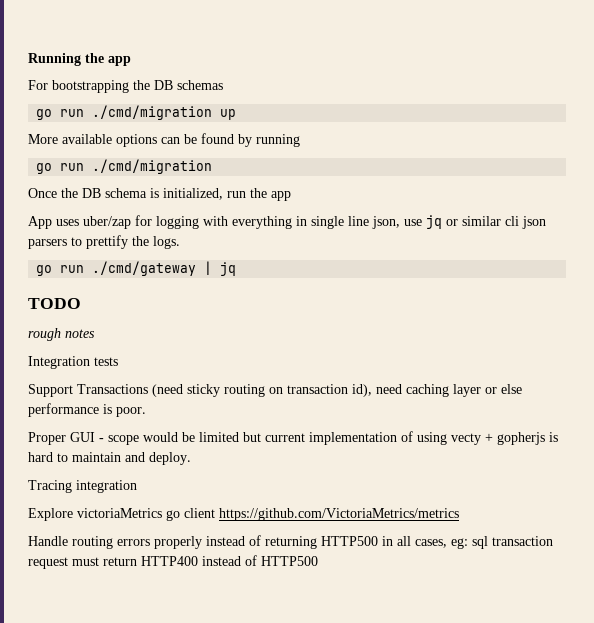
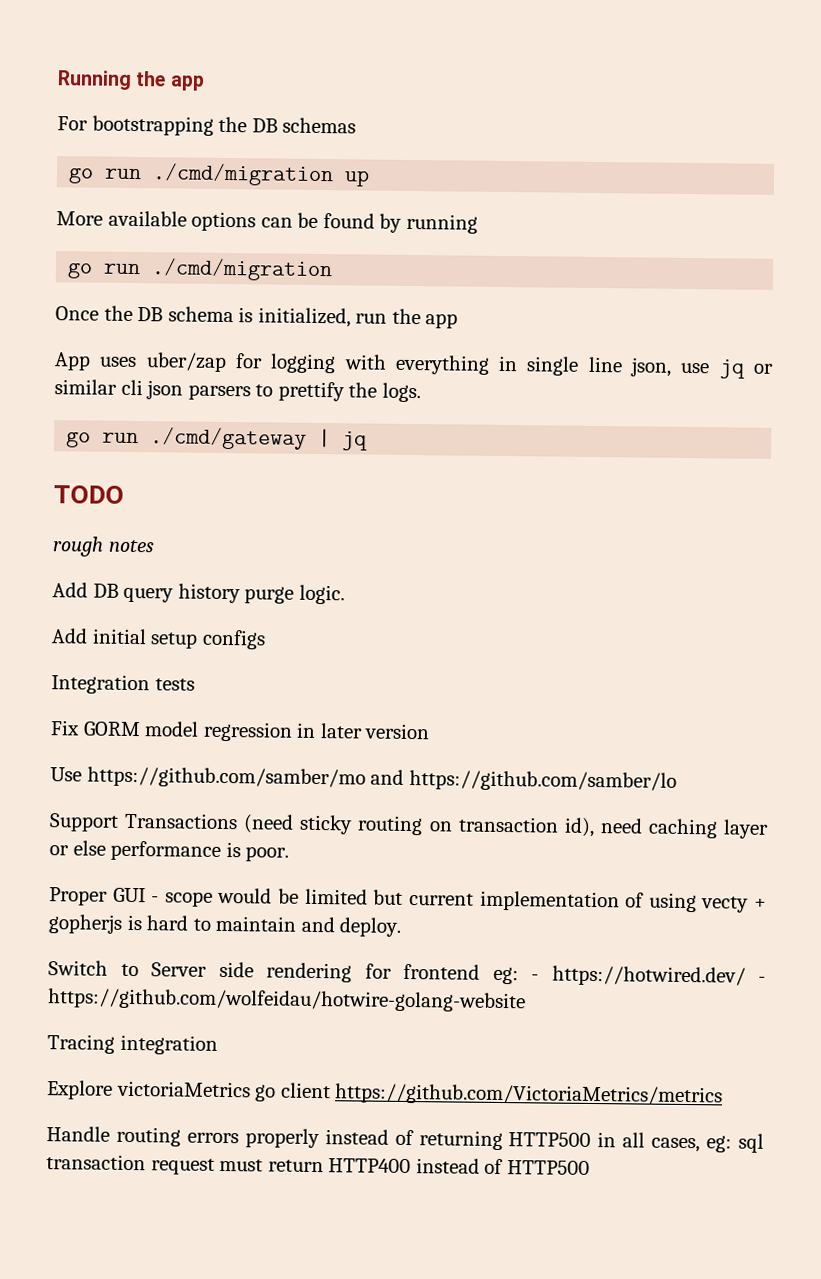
[28,356,118,369] Integration tests -> [52,582,345,605] [51,628,266,650] [51,674,195,695] [50,720,431,742] [50,766,677,792] Add DB query history purge logic. // Add initial setup configs // Integration tests // Fix GORM model regression in later version // Use https://github.com/samber/mo and https://github.com/samber/lo
(191, 458) none -> [48,960,766,987] [48,988,526,1013] // Switch to Server side rendering for frontend eg: - https://hotwired.dev/ - https://github.com/wolfeidau/hotwire-golang-website

